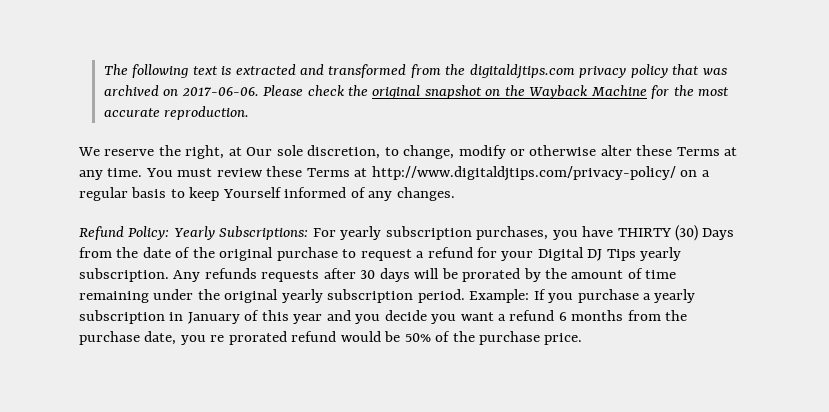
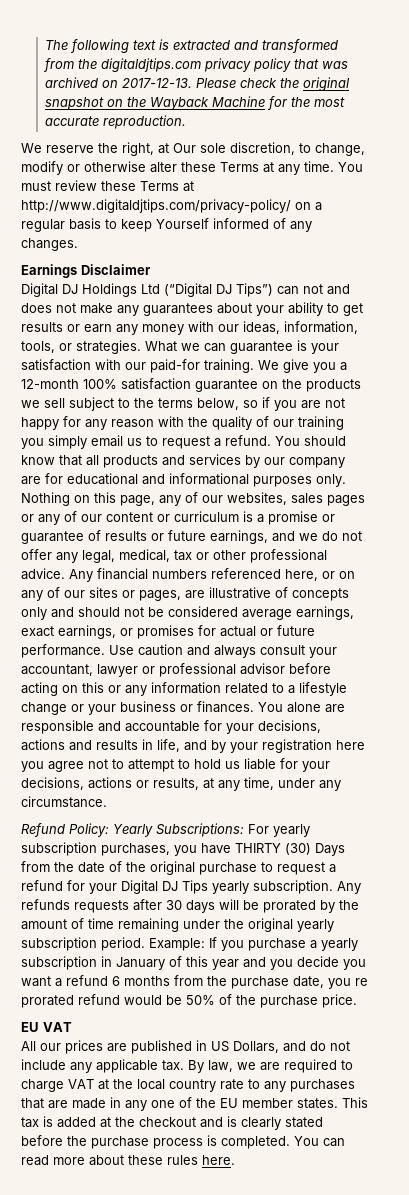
[181,87,259,97] 2017-06-06. -> [122,78,193,88] 2017-12-13.
(455, 194) none -> [21,264,151,278] [21,283,350,297] [21,302,363,316] [21,321,358,335] [21,340,339,354] [21,359,347,373] [21,378,361,392] [21,397,345,411] [21,416,344,430] [21,435,346,449] [21,454,345,468] [21,473,346,487] [21,492,365,506] [21,511,335,525] [21,530,362,544] [21,549,327,563] [21,568,355,582] [21,587,349,601] [21,606,354,620] [21,625,315,639] [21,644,337,658] [21,663,331,677] [21,682,347,696] [21,701,345,715] [21,720,321,734] [21,739,365,753] [21,758,330,772] [21,777,341,791] [21,796,107,808] // Earnings Disclaimer // Digital DJ Holdings Ltd (“Digital DJ Tips”) can not and does not make any guarantees about your ability to get results or earn any money with our ideas, information, tools, or strategies. What we can guarantee is your satisfaction with our paid-for training. We give you a 12-month 100% satisfaction guarantee on the products we sell subject to the terms below, so if you are not happy for any reason with the quality of our training you simply email us to request a refund. You should know that all products and services by our company are for educational and informational purposes only. Nothing on this page, any of our websites, sales pages or any of our content or curriculum is a promise or guarantee of results or future earnings, and we do not offer any legal, medical, tax or other professional advice. Any financial numbers referenced here, or on any of our sites or pages, are illustrative of concepts only and should not be considered average earnings, exact earnings, or promises for actual or future performance. Use caution and always consult your accountant, lawyer or professional advisor before acting on this or any information related to a lifestyle change or your business or finances. You alone are responsible and accountable for your decisions, actions and results in life, and by your registration here you agree not to attempt to hold us liable for your decisions, actions or results, at any time, under any circumstance.
(583, 339) none -> [21,1022,72,1032] [21,1040,350,1054] [21,1059,353,1073] [21,1079,355,1092] [21,1097,368,1111] [21,1116,323,1130] [21,1135,345,1149] [21,1155,235,1166] // EU VAT // All our prices are published in US Dollars, and do not include any applicable tax. By law, we are required to charge VAT at the local country rate to any purchases that are made in any one of the EU member states. This tax is added at the checkout and is clearly stated before the purchase process is completed. You can read more about these rules here.

